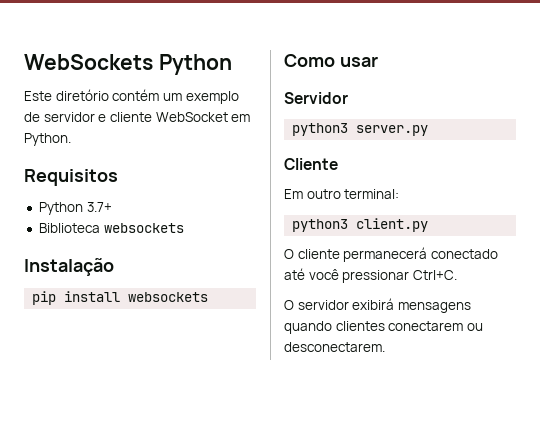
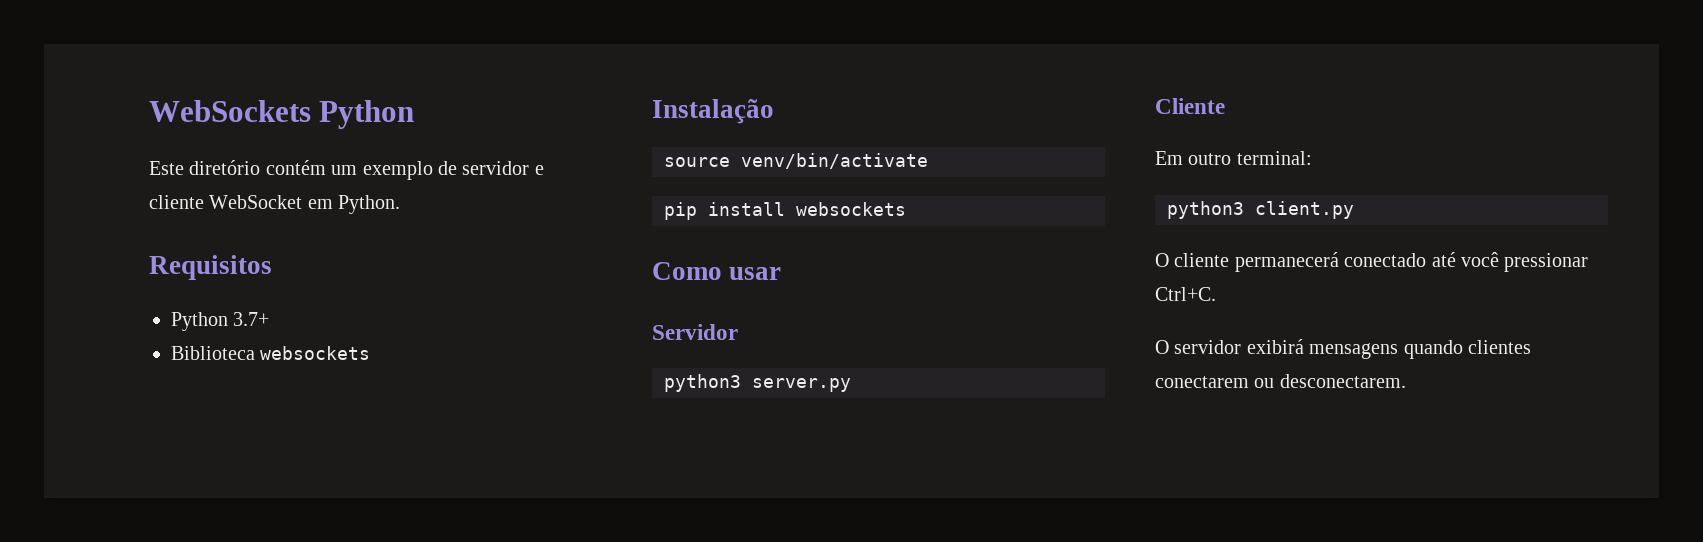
(114, 267) none -> [664,153,928,169] // source venv/bin/activate

